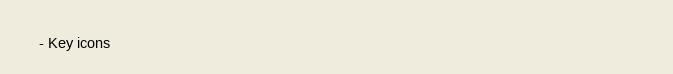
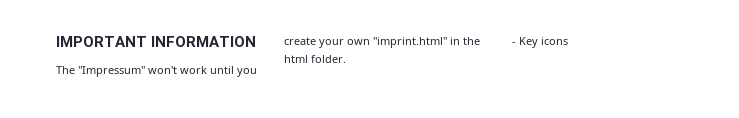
(39, 46) none -> [56,36,257,47] [56,66,257,77] [284,37,480,48] [284,55,346,63] IMPORTANT INFORMATION // The "Impressum" won't work until you create your own "imprint.html" in the html folder. //

